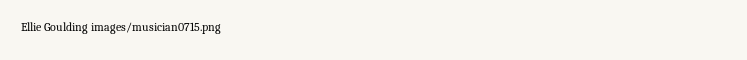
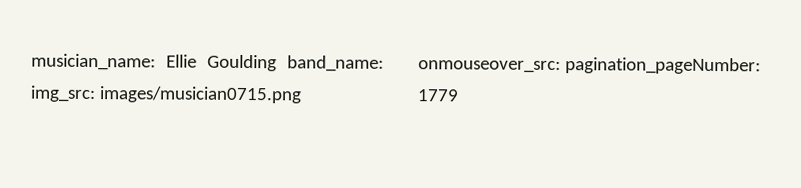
(21, 26) none -> [31,53,156,71] musician_name:
[91,22,222,34] images/musician0715.png -> [287,55,384,72] [30,85,302,104] [418,57,761,75] [417,89,459,102] band_name: img_src: images/musician0715.png onmouseover_src: pagination_pageNumber: 1779

